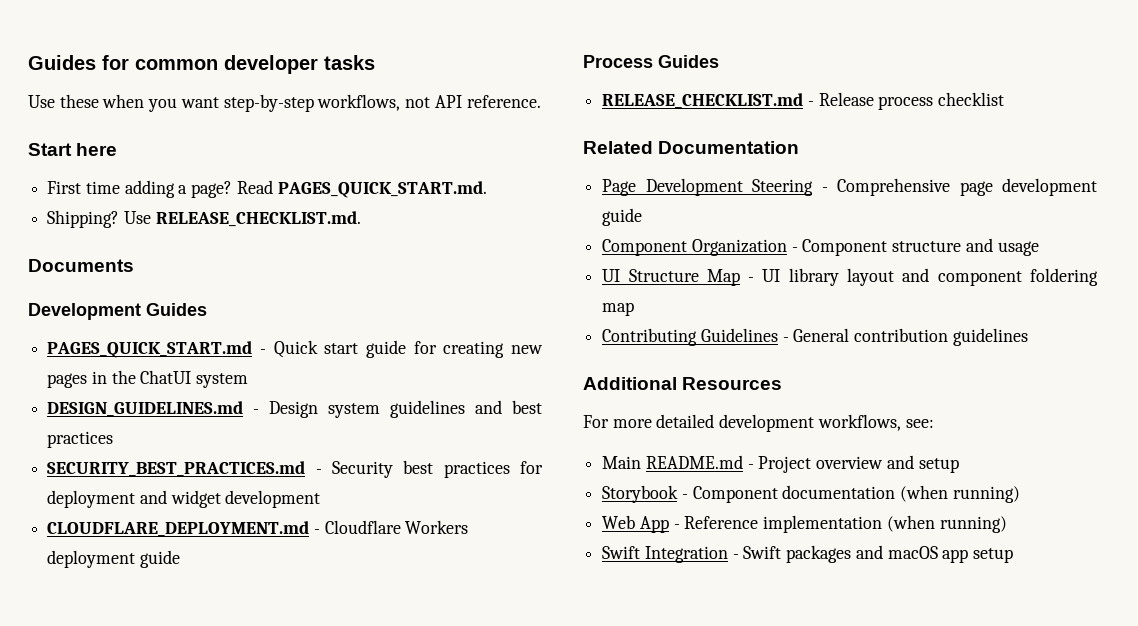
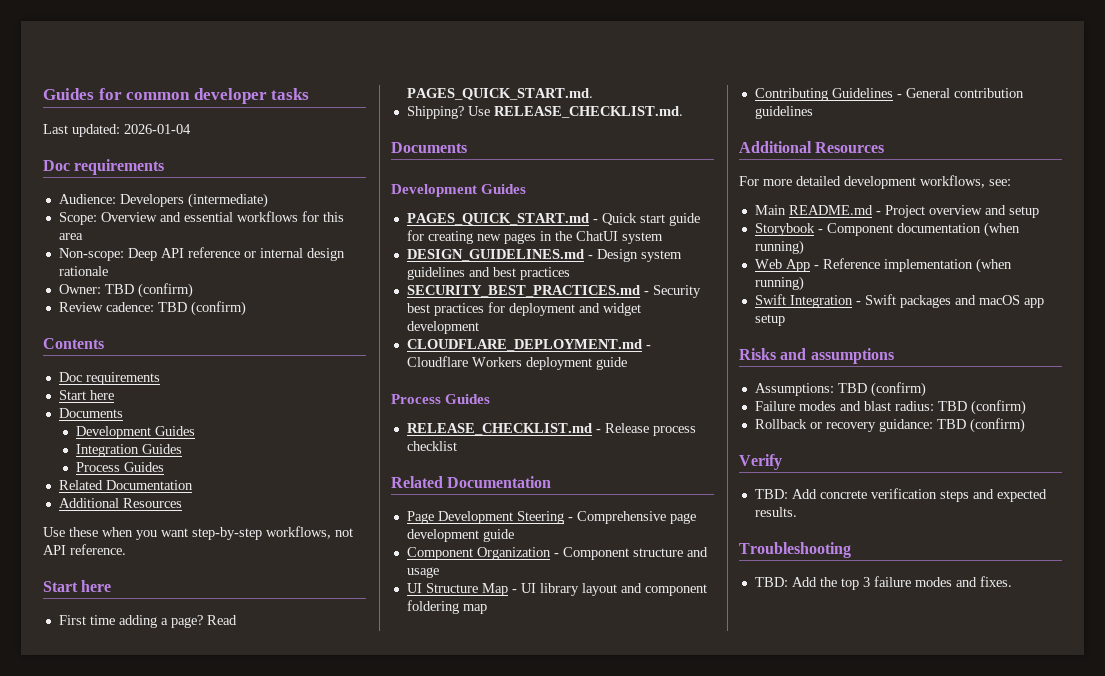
(375, 62) none -> [43,124,191,137] [43,159,165,175] [58,193,268,208] [58,211,344,225] [58,233,83,240] [58,247,345,261] [58,266,108,276] [58,283,193,298] [58,301,246,316] [43,338,104,349] [58,372,160,385] [58,390,114,400] [58,408,123,418] [75,426,195,439] [75,444,182,457] [75,462,164,472] [58,480,193,490] [58,498,182,508] // Last updated: 2026-01-04 // Doc requirements // Audience: Developers (intermediate) // Scope: Overview and essential workflows for this area // Non-scope: Deep API reference or internal design rationale // Owner: TBD (confirm) // Review cadence: TBD (confirm) // Contents // Doc requirements // Start here // Documents // Development Guides // Integration Guides // Process Guides // Related Documentation // Additional Resources
(1014, 555) none -> [739,348,894,364] [754,382,926,397] [754,400,1026,415] [754,418,1025,433] [739,454,782,470] [754,488,1047,502] [754,507,797,517] [739,542,851,558] [754,576,1012,590] // Risks and assumptions // Assumptions: TBD (confirm) // Failure modes and blast radius: TBD (confirm) // Rollback or recovery guidance: TBD (confirm) // Verify // TBD: Add concrete verification steps and expected results. // Troubleshooting // TBD: Add the top 3 failure modes and fixes.

